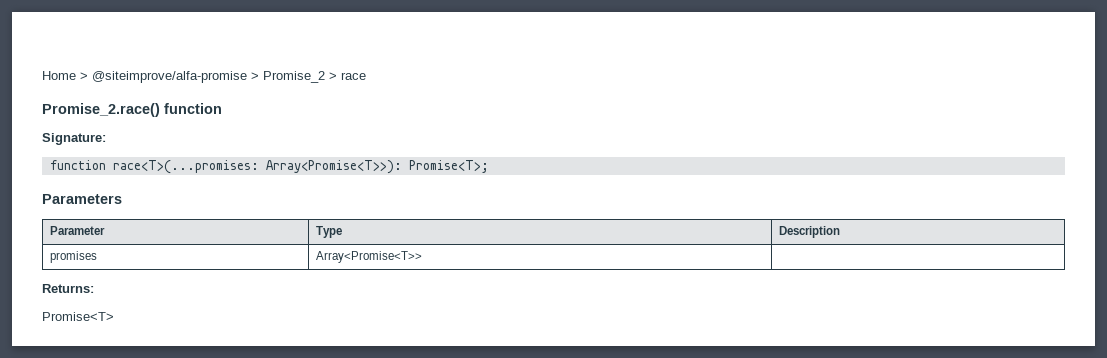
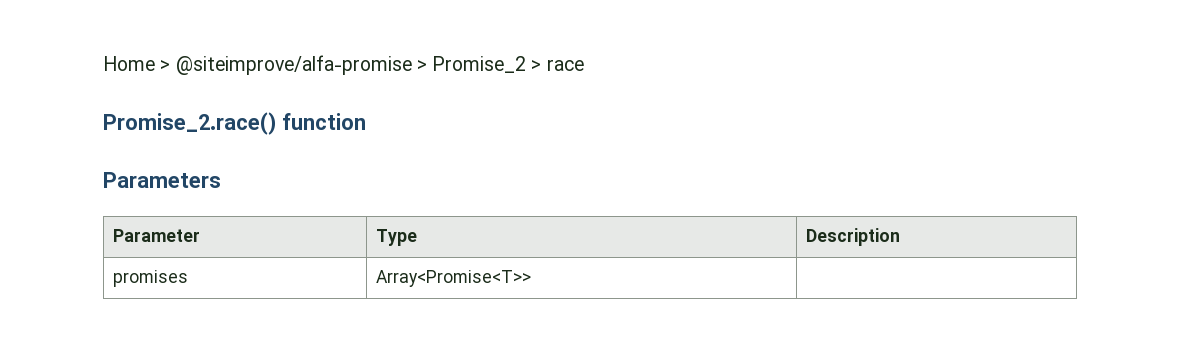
[42,133,106,145] [49,160,489,174] // Signature: // function race<T>(...promises: Array<Promise<T>>): Promise<T>; -> (366, 121) none
[42,284,94,293] [42,312,114,321] // Returns: // Promise<T> -> (532, 278) none

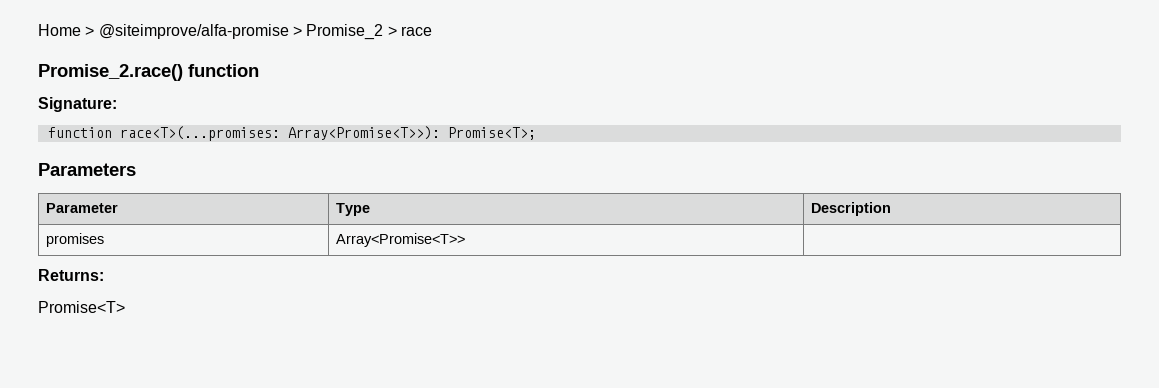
(366, 121) none -> [38,97,117,112] [47,126,536,141] // Signature: // function race<T>(...promises: Array<Promise<T>>): Promise<T>;
(532, 278) none -> [38,269,104,281] [38,301,125,313] // Returns: // Promise<T>

